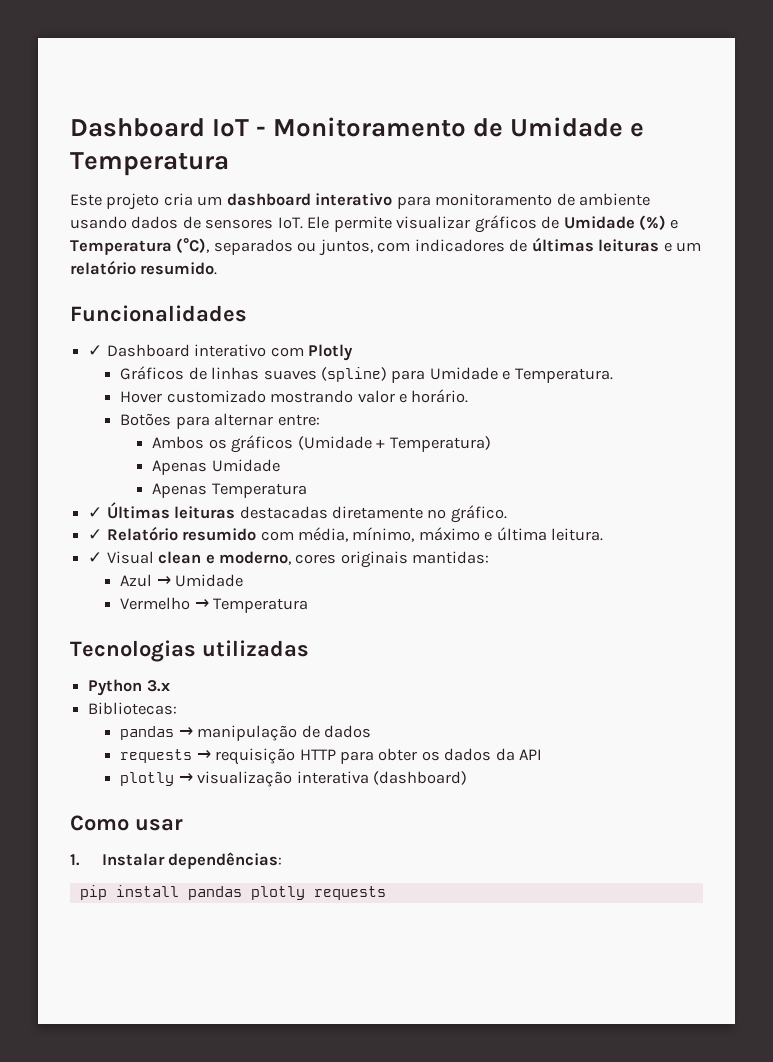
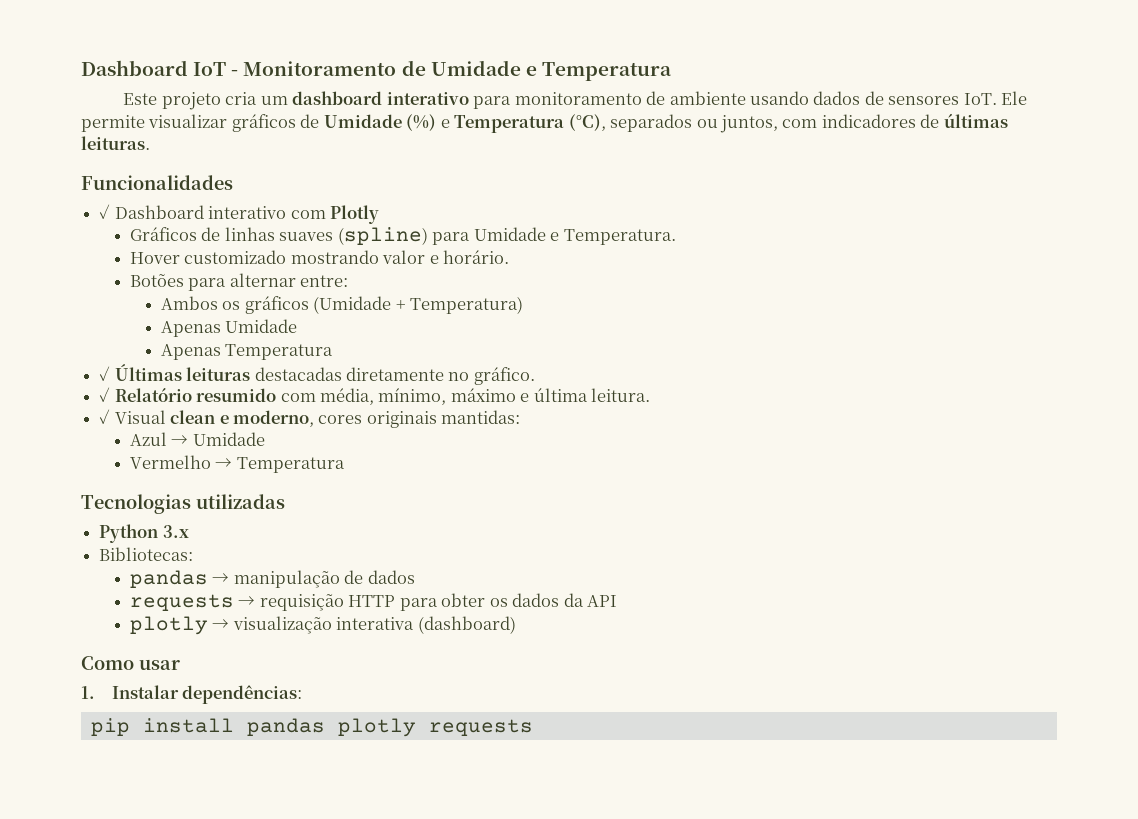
[598,239,702,252] [70,260,218,275] leituras e um relatório resumido. -> [81,136,150,150] leituras.

